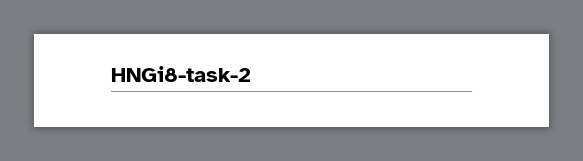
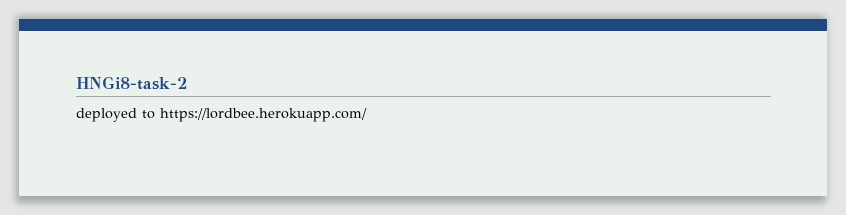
(251, 74) none -> [76,108,367,122] // deployed to https://lordbee.herokuapp.com/

